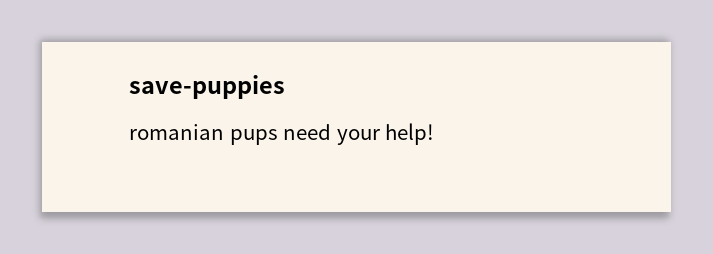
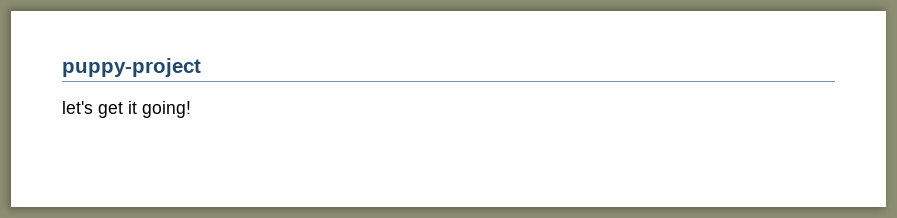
[129,75,285,99] [129,123,435,145] save-puppies // romanian pups need your help! -> [62,58,201,77] [62,101,191,118] puppy-project // let's get it going!

